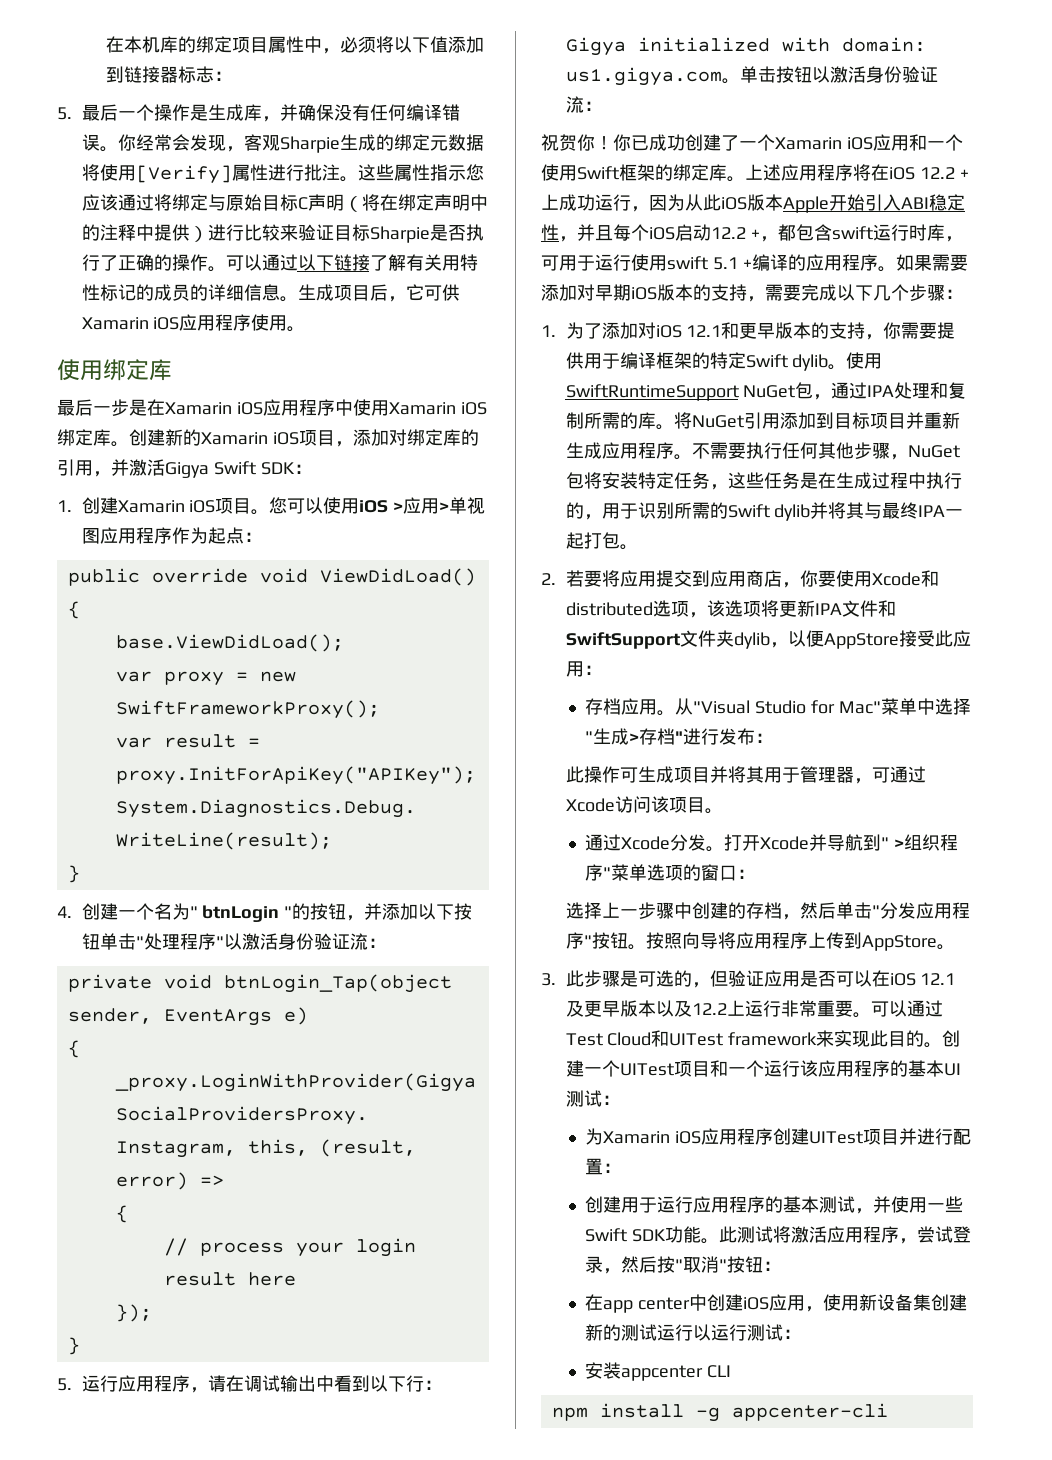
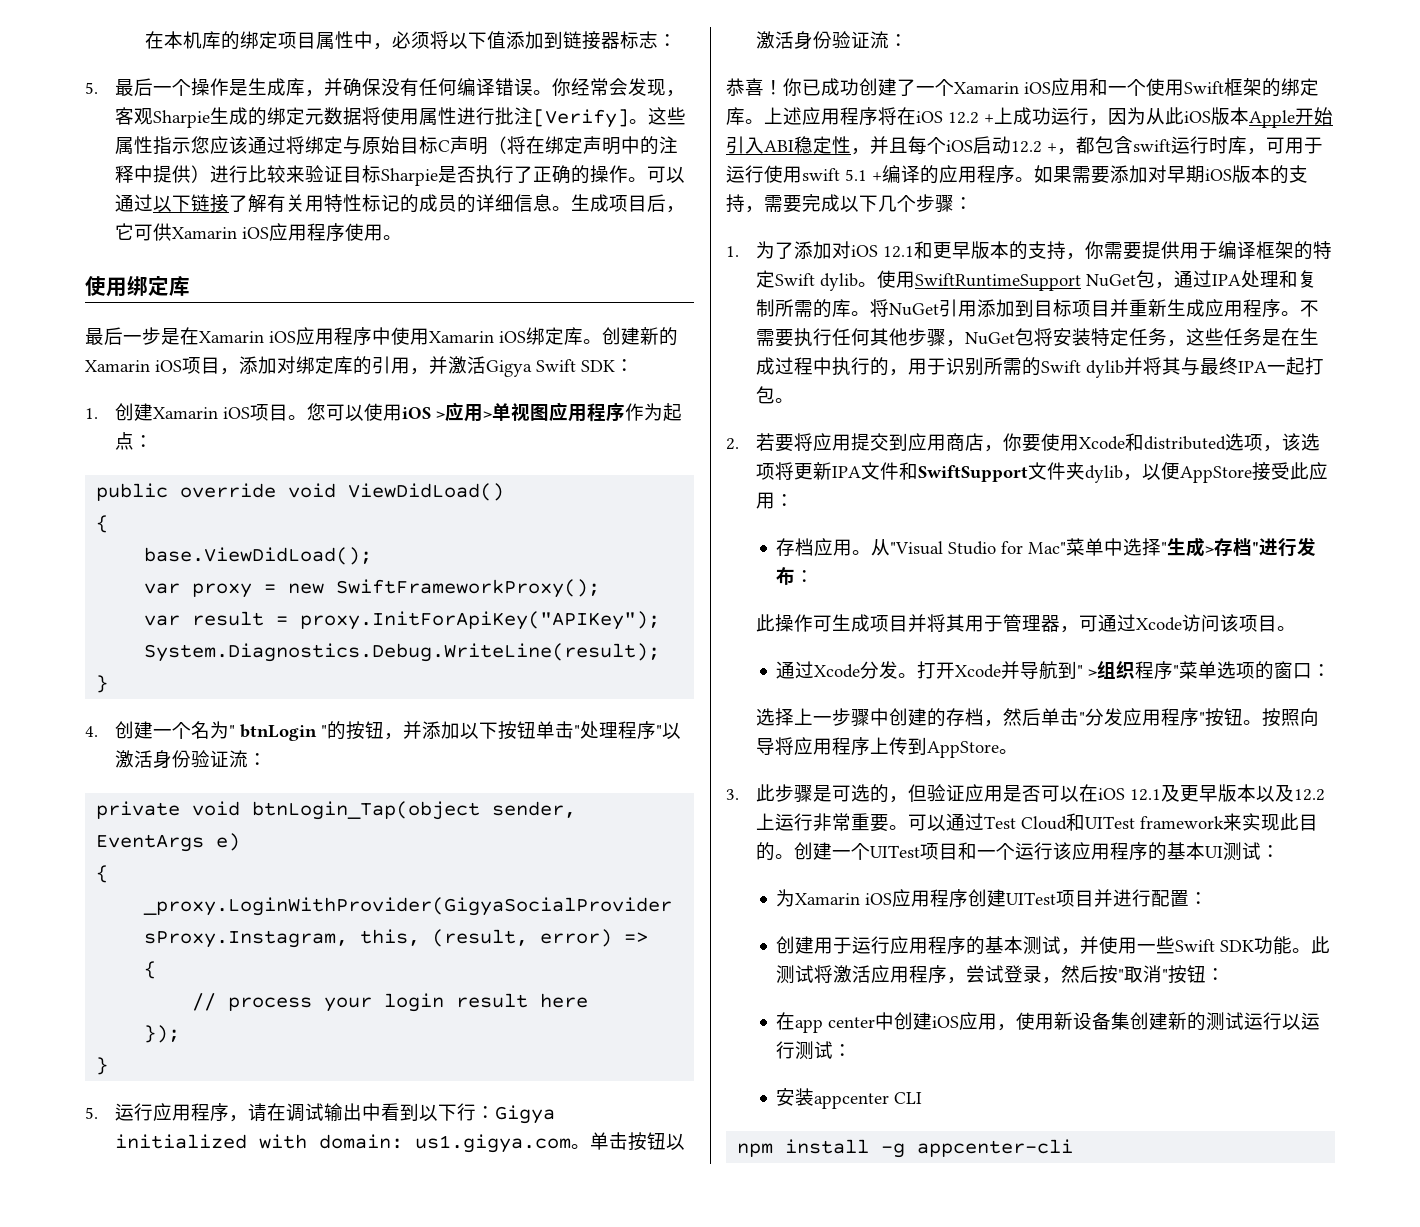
[135,165,232,184] [Verify] -> (419, 116) none
(340, 172) none -> [532,109,629,128] [Verify]
[541,134,595,151] 祝贺你 -> [726,78,764,96] 恭喜

